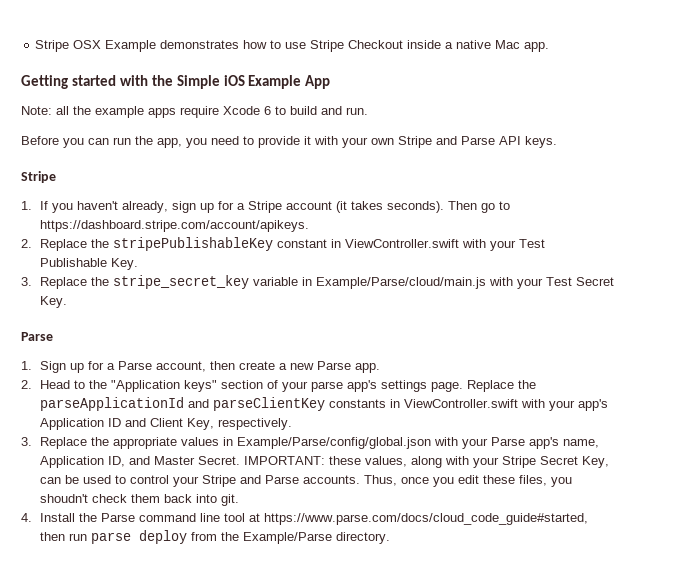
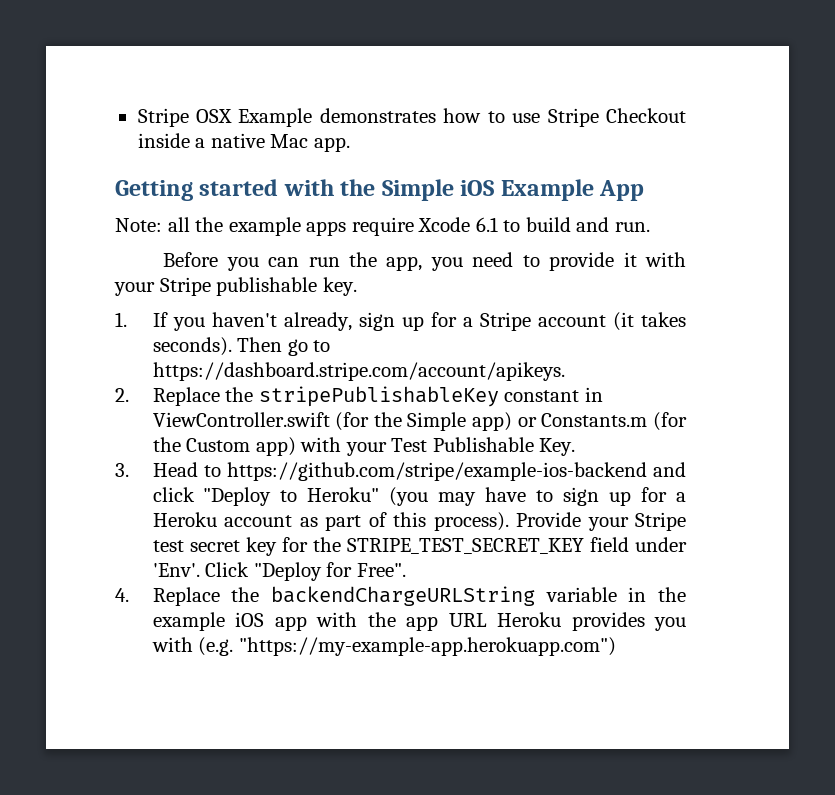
[264,106,271,115] 6 -> [475,217,498,232] 6.1
[371,136,557,148] [21,171,56,183] own Stripe and Parse API keys. // Stripe -> [159,277,357,296] Stripe publishable key.
(460, 243) none -> [335,412,687,431] [152,437,296,456] (for the Simple app) or Constants.m (for the Custom app)
[40,275,615,289] [40,296,68,308] [21,332,53,341] [21,361,381,373] [21,380,537,392] [40,397,609,411] [40,418,293,430] [21,437,600,449] [40,456,610,468] [40,475,573,487] [40,494,240,506] [21,513,589,525] [40,530,391,544] Replace the stripe_secret_key variable in Example/Parse/cloud/main.js with your Test Secret Key. // Parse // 1. Sign up for a Parse account, then create a new Parse app. // 2. Head to the "Application keys" section of your parse app's settings page. Replace the parseApplicationId and parseClientKey constants in ViewController.swift with your app's Application ID and Client Key, respectively. // 3. Replace the appropriate values in Example/Parse/config/global.json with your Parse app's name, Application ID, and Master Secret. IMPORTANT: these values, along with your Stripe Secret Key, can be used to control your Stripe and Parse accounts. Thus, once you edit these files, you shoudn't check them back into git. // 4. Install the Parse command line tool at https://www.parse.com/docs/cloud_code_guide#started, then run parse deploy from the Example/Parse directory. -> [152,462,686,481] [152,487,686,506] [152,512,686,531] [152,537,687,556] [152,562,406,581] [115,586,686,606] [152,612,686,631] [151,637,616,656] Head to https://github.com/stripe/example-ios-backend and click "Deploy to Heroku" (you may have to sign up for a Heroku account as part of this process). Provide your Stripe test secret key for the STRIPE_TEST_SECRET_KEY field under 'Env'. Click "Deploy for Free". // 4. Replace the backendChargeURLString variable in the example iOS app with the app URL Heroku provides you with (e.g. "https://my-example-app.herokuapp.com")

